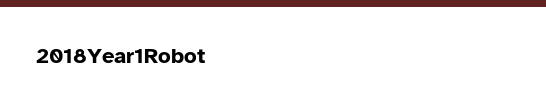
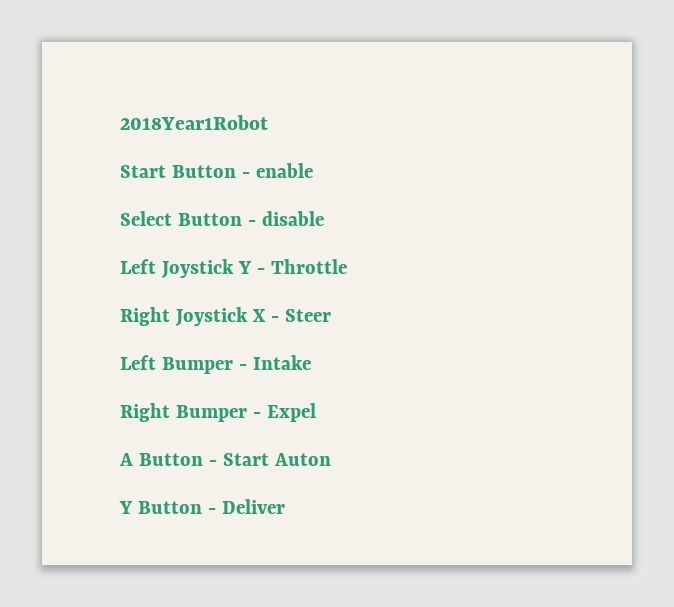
(205, 56) none -> [120,163,313,178] [120,211,324,226] [120,259,347,278] [120,307,331,326] [120,355,311,374] [120,403,316,422] [119,453,331,466] [119,499,285,514] // Start Button - enable // Select Button - disable // Left Joystick Y - Throttle // Right Joystick X - Steer // Left Bumper - Intake // Right Bumper - Expel // A Button - Start Auton // Y Button - Deliver

